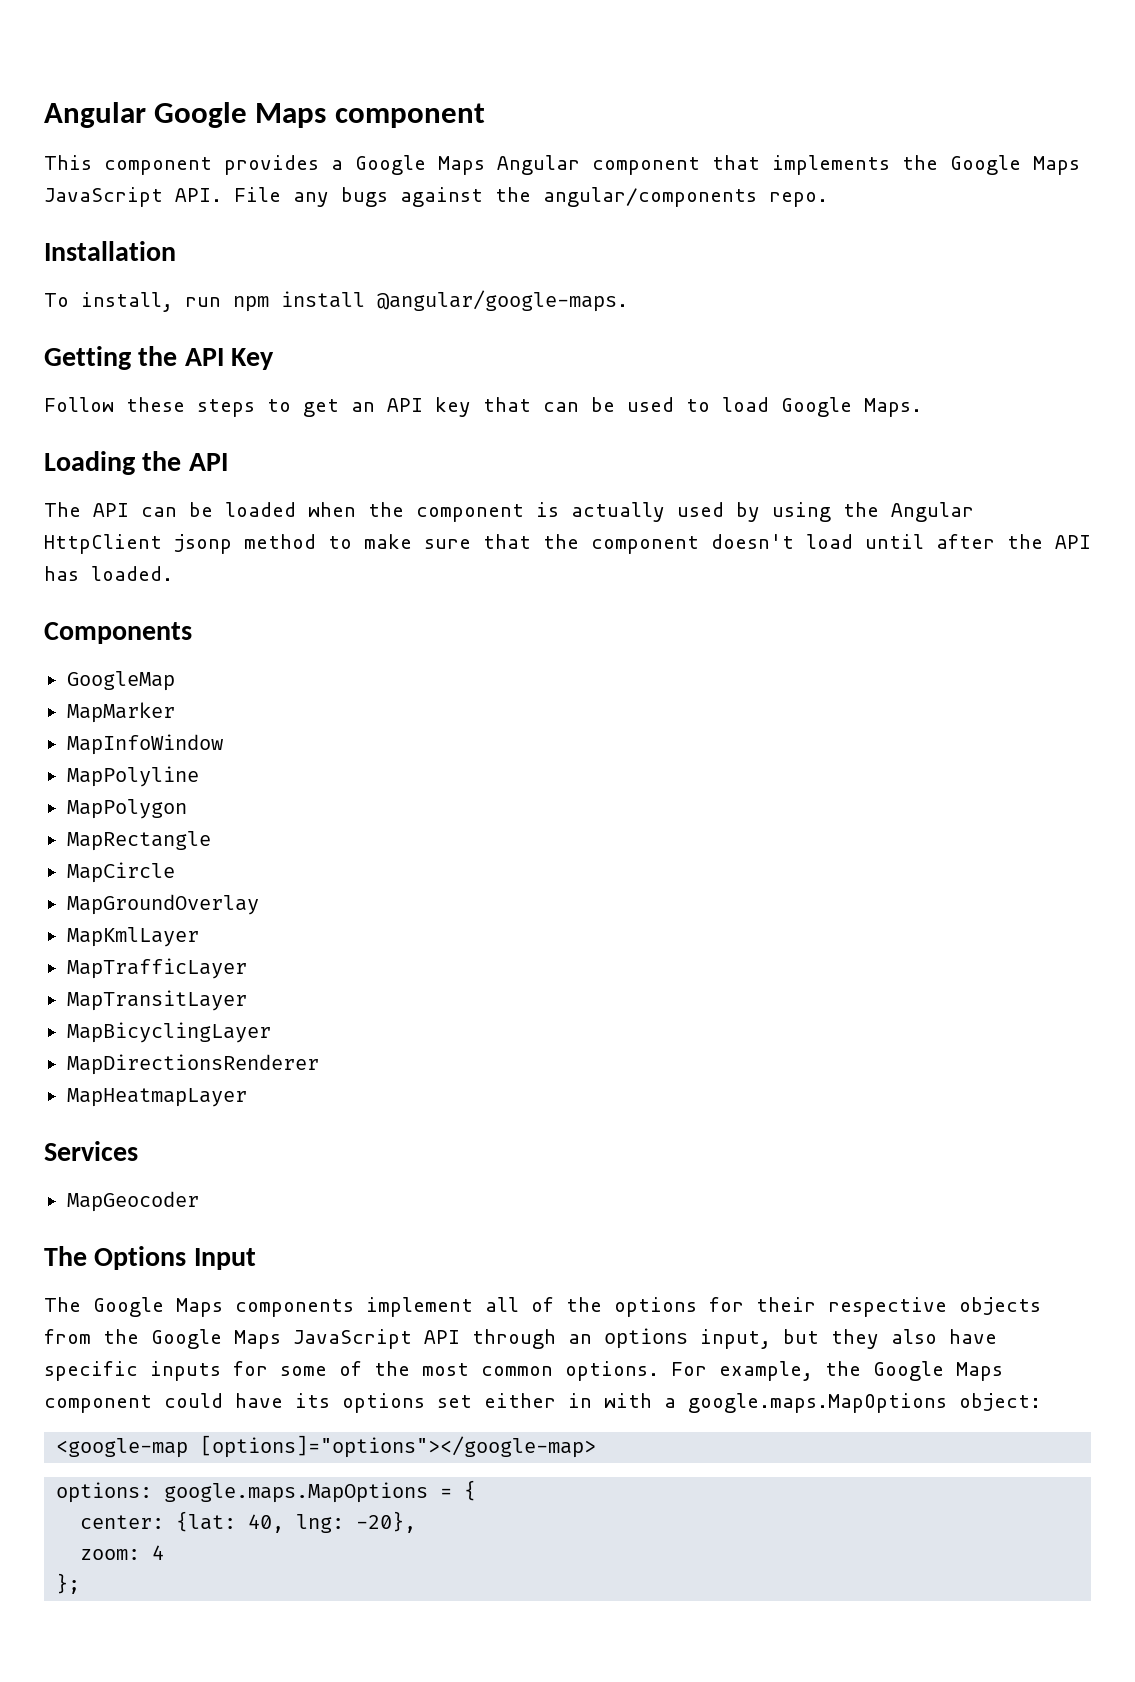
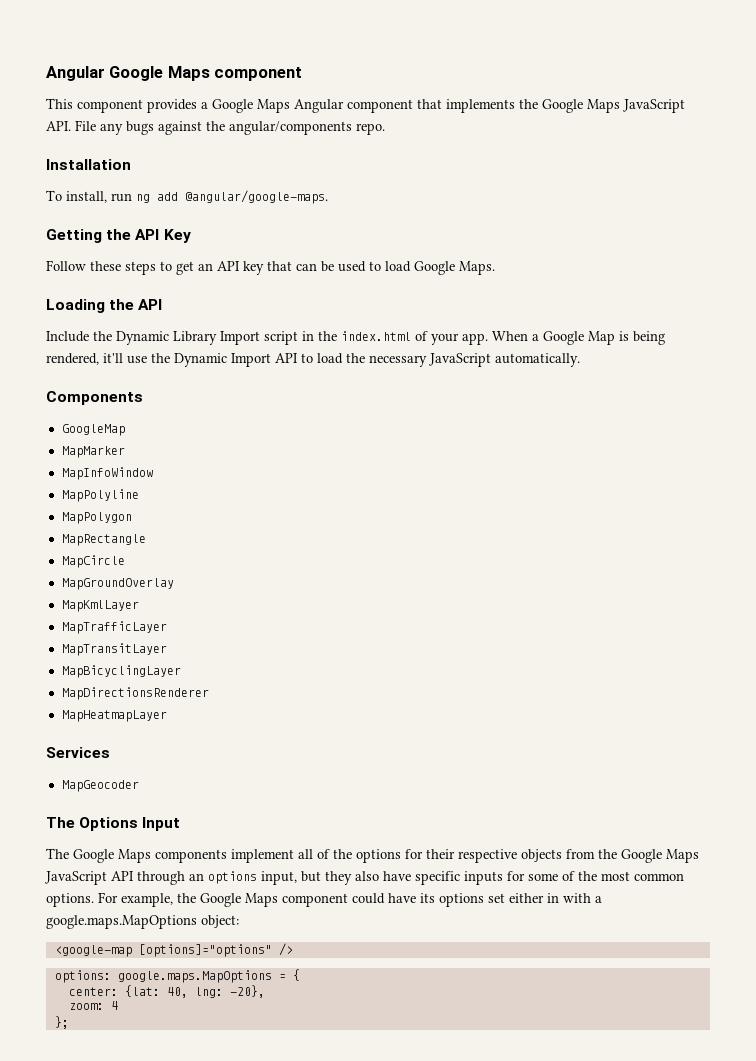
[233,291,365,312] npm install -> [136,192,178,203] ng add
[44,502,974,522] [44,534,1091,554] [44,566,173,581] The API can be loaded when the component is actually used by using the Angular HttpClient jsonp method to make sure that the component doesn't load until after the API has loaded. -> [46,331,665,345] [46,353,580,367] Include the Dynamic Library Import script in the index.html of your app. When a Google Map is being rendered, it'll use the Dynamic Import API to load the necessary JavaScript automatically.
[200,1435,597,1458] [options]="options"></google-map> -> [138,943,293,957] [options]="options" />

